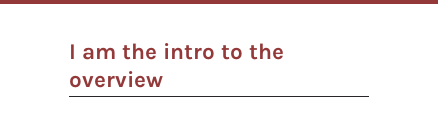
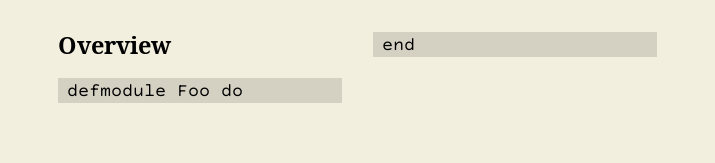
[69,43,285,60] [69,71,163,88] I am the intro to the overview -> [58,36,172,54] [67,84,243,97] [382,38,415,51] Overview // defmodule Foo do // end

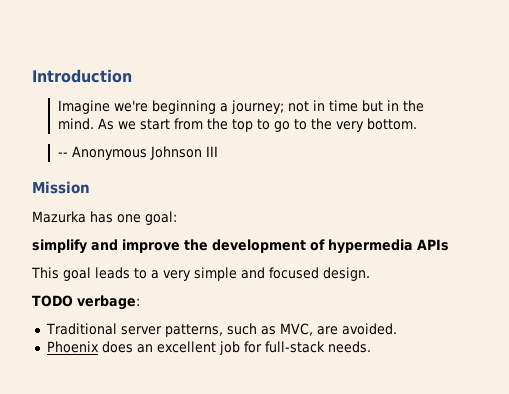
[58,36,172,54] [67,84,243,97] [382,38,415,51] Overview // defmodule Foo do // end -> [32,69,132,83] [57,100,424,114] [57,118,417,132] [57,146,218,160] [32,181,90,194] [32,211,177,225] [32,239,449,254] [31,267,370,281] [32,295,140,310] [45,323,397,337] [46,341,371,355] Introduction // Imagine we're beginning a journey; not in time but in the mind. As we start from the top to go to the very bottom. // -- Anonymous Johnson III // Mission // Mazurka has one goal: // simplify and improve the development of hypermedia APIs // This goal leads to a very simple and focused design. // TODO verbage: // Traditional server patterns, such as MVC, are avoided. // Phoenix does an excellent job for full-stack needs.

